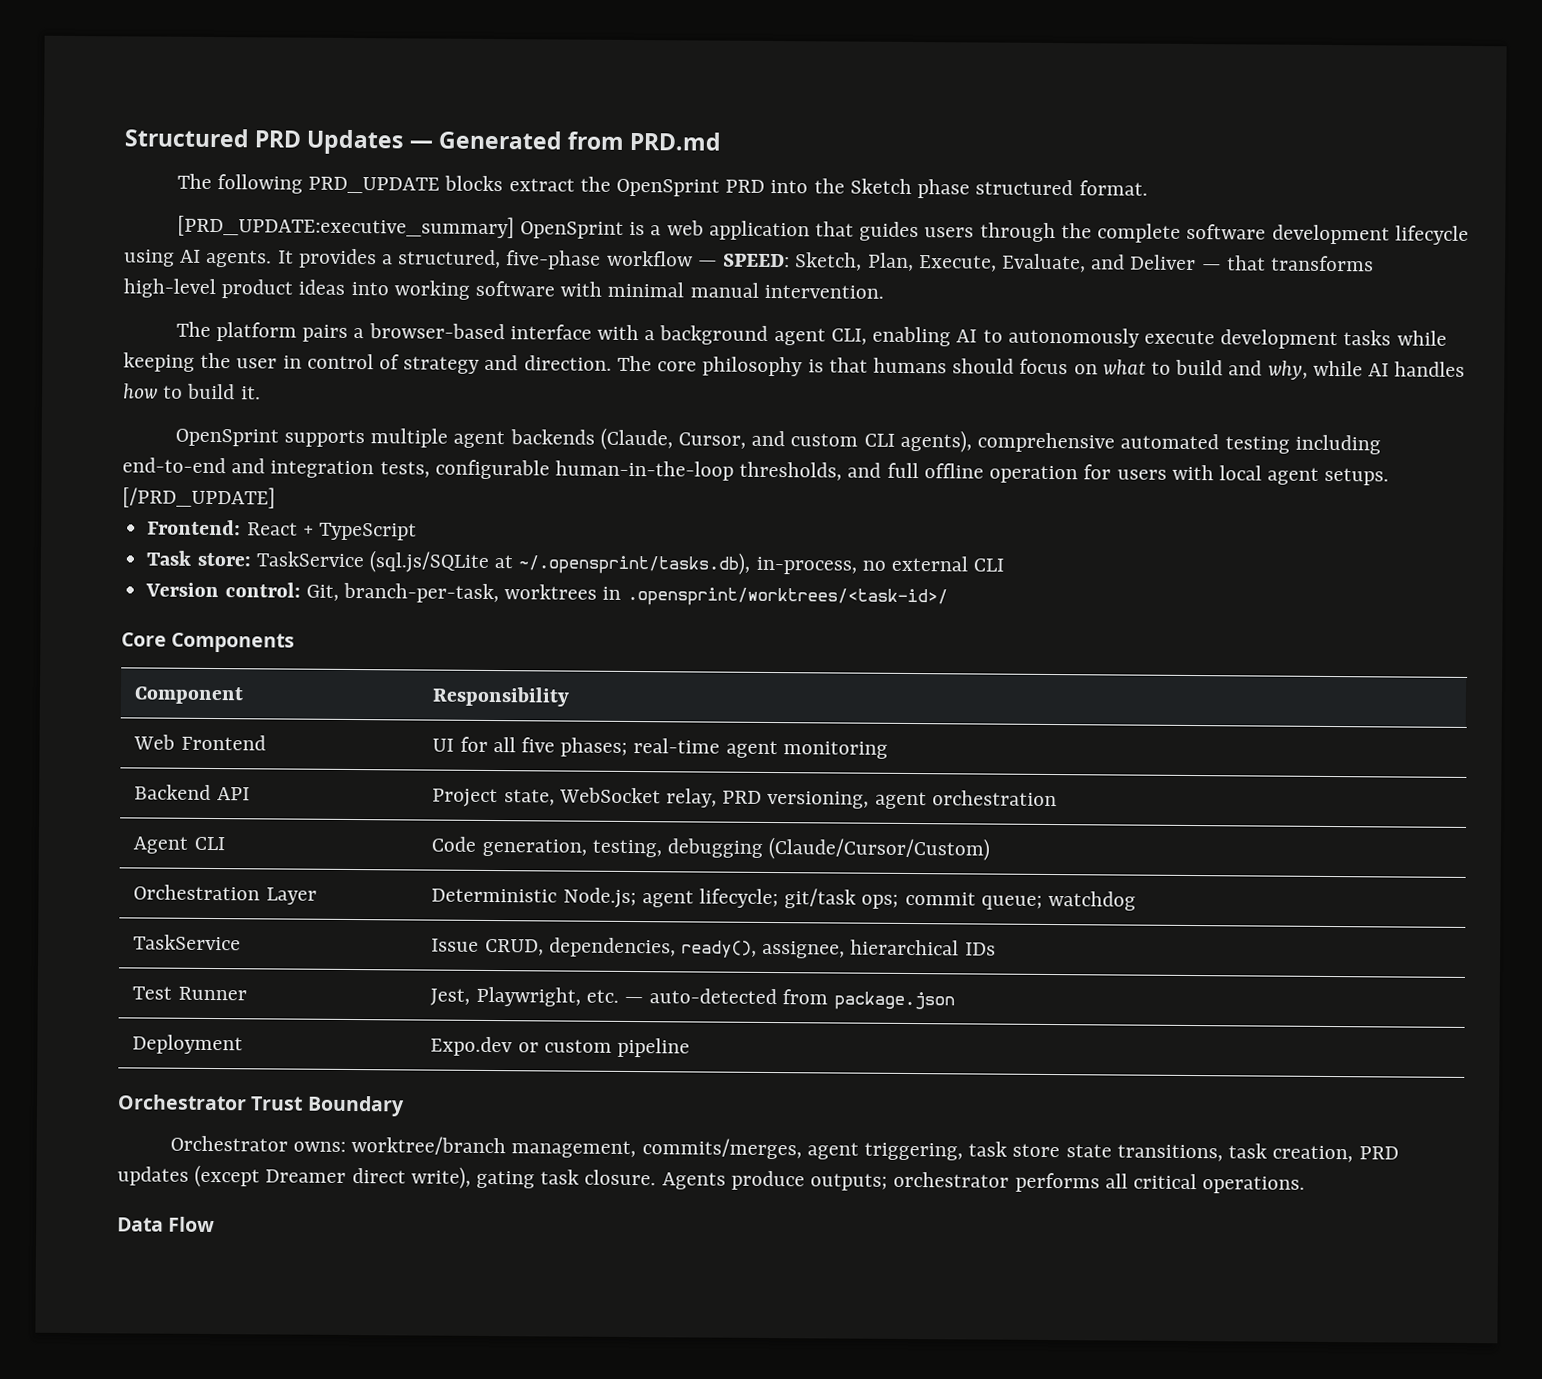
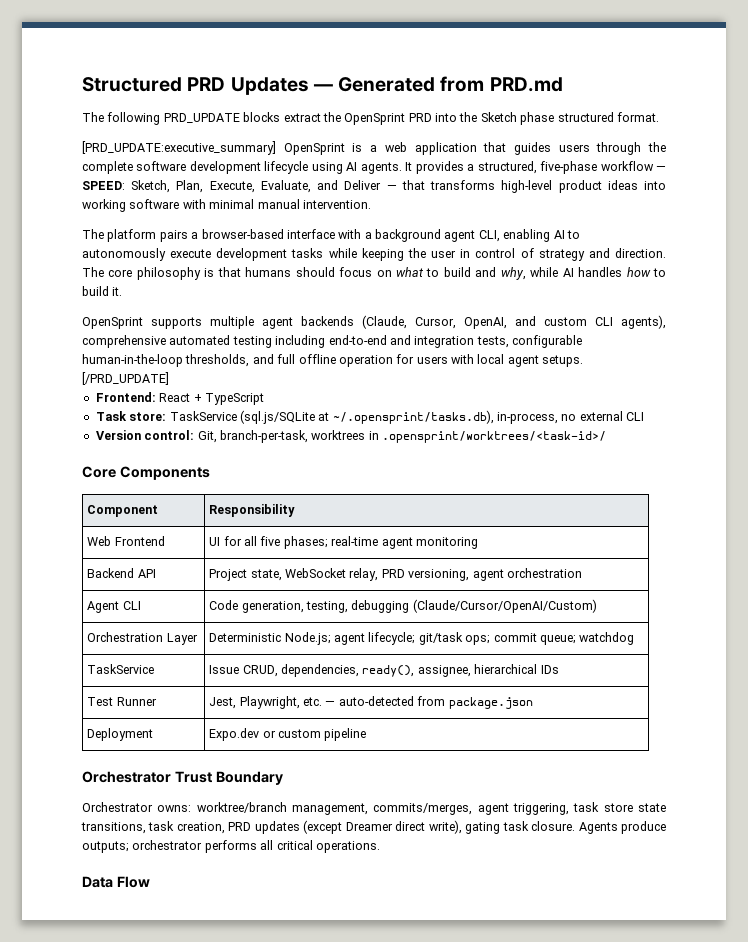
(747, 440) none -> [464,317,507,329] OpenAI,
[768,836,991,861] (Claude/Cursor/Custom) -> [412,599,597,613] (Claude/Cursor/OpenAI/Custom)

